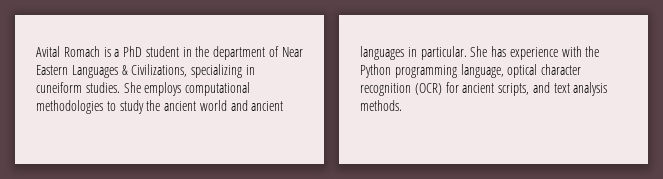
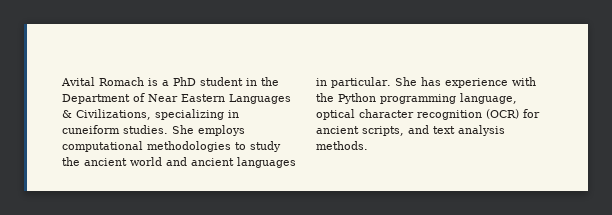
[213,46,266,60] department -> [62,94,130,104] Department

